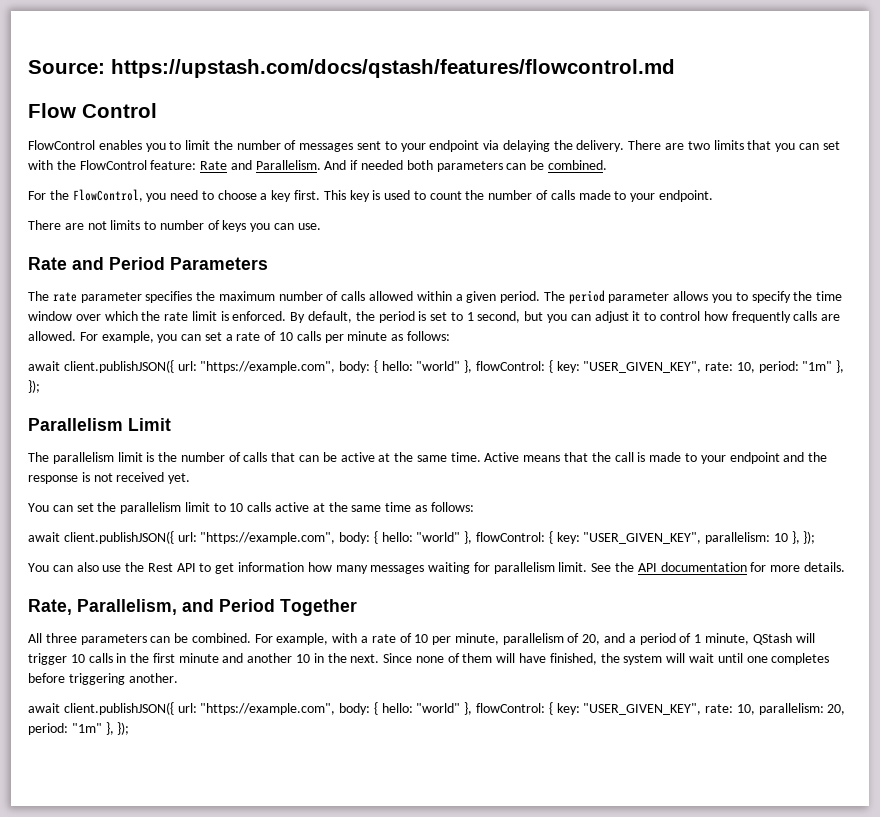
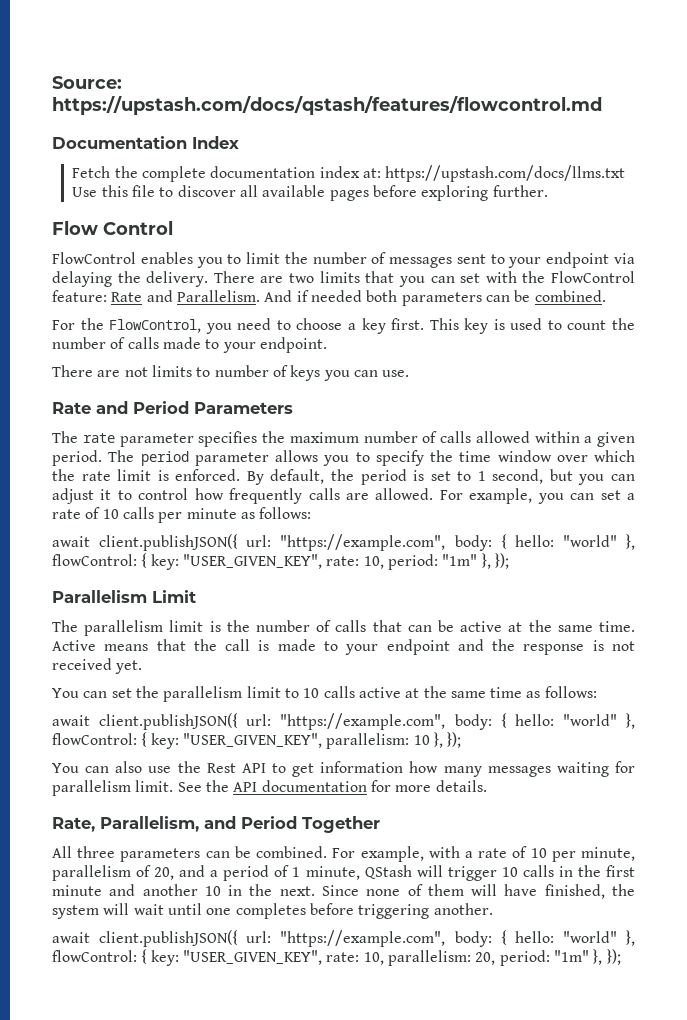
(675, 68) none -> [52,136,239,149] [72,165,626,182] [72,185,548,201] // Documentation Index // Fetch the complete documentation index at: https://upstash.com/docs/llms.txt Use this file to discover all available pages before exploring further.

